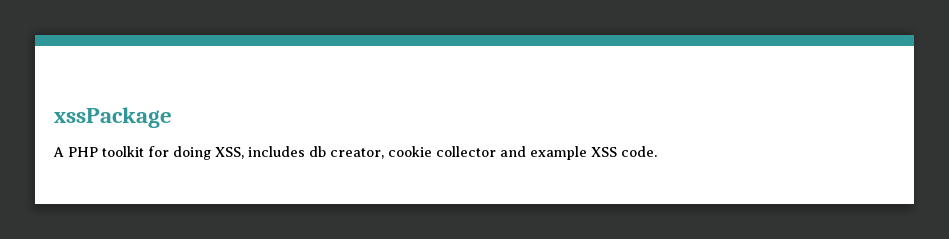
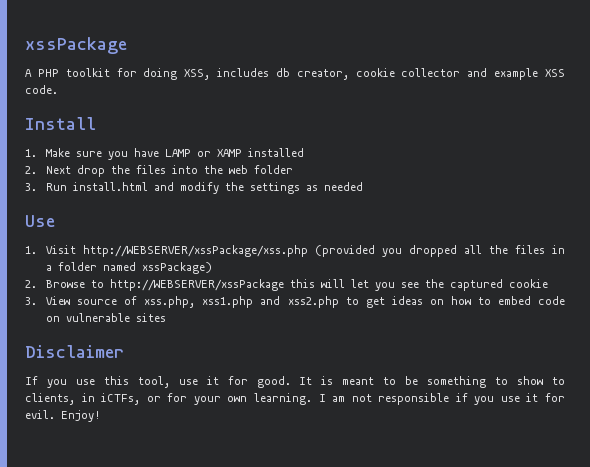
(657, 151) none -> [25,117,96,130] [25,148,305,160] [25,165,294,177] [25,182,364,194] [25,215,55,227] [25,245,566,257] [46,262,213,274] [25,279,549,291] [25,296,565,308] [46,313,167,322] [25,345,124,358] [25,376,565,388] [25,393,565,405] [25,410,101,422] // Install // 1. Make sure you have LAMP or XAMP installed // 2. Next drop the files into the web folder // 3. Run install.html and modify the settings as needed // Use // 1. Visit http://WEBSERVER/xssPackage/xss.php (provided you dropped all the files in a folder named xssPackage) // 2. Browse to http://WEBSERVER/xssPackage this will let you see the captured cookie // 3. View source of xss.php, xss1.php and xss2.php to get ideas on how to embed code on vulnerable sites // Disclaimer // If you use this tool, use it for good. It is meant to be something to show to clients, in iCTFs, or for your own learning. I am not responsible if you use it for evil. Enjoy!

